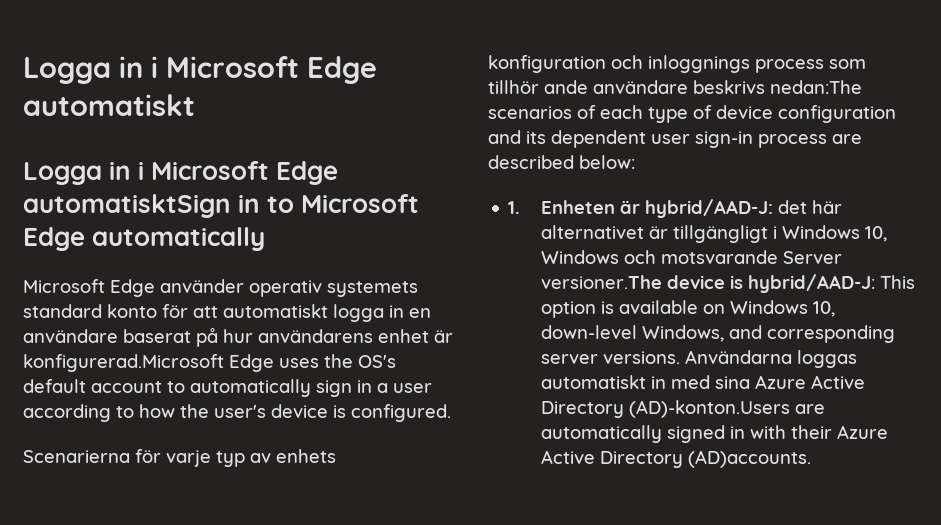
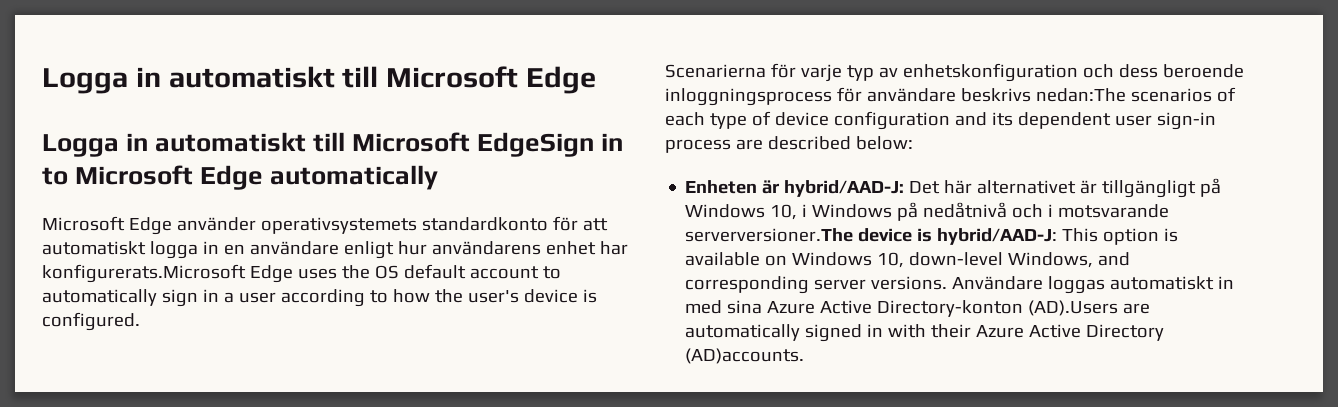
[23,56,377,84] [23,94,195,116] [23,161,339,185] [23,194,231,218] Logga in i Microsoft Edge automatiskt // Logga in i Microsoft Edge automatisktSign -> [42,66,597,94] [42,132,595,157] Logga in automatiskt till Microsoft Edge // Logga in automatiskt till Microsoft EdgeSign
[249,280,418,297] [23,304,157,318] operativ systemets standard konto -> [260,217,548,234] operativsystemets standardkonto
[123,328,218,347] baserat på -> [343,241,394,259] enligt
[434,330,453,343] [23,354,224,372] är konfigurerad.Microsoft -> [599,241,628,255] [42,264,246,283] har konfigurerats.Microsoft
[358,355,396,368] OS's -> [374,265,399,279] OS
[276,449,336,463] [488,55,866,73] [488,80,588,94] enhets konfiguration och inloggnings process som tillhör ande -> [902,63,1244,82] [665,87,862,106] enhetskonfiguration och dess beroende inloggningsprocess för
[508,201,521,214] 1. -> (913, 143) none
[778,200,808,214] det -> [909,181,941,194] Det
[773,225,888,242] [541,250,843,264] [541,275,663,289] i Windows 10, Windows och motsvarande Server versioner.The -> [1200,178,1222,197] [685,202,1170,221] [685,228,854,242] på Windows 10, i Windows på nedåtnivå och i motsvarande serverversioner.The
[685,350,793,364] Användarna -> [952,276,1044,290] Användare
[541,400,791,418] Directory (AD)-konton.Users -> [877,300,1119,317] Directory-konton (AD).Users

